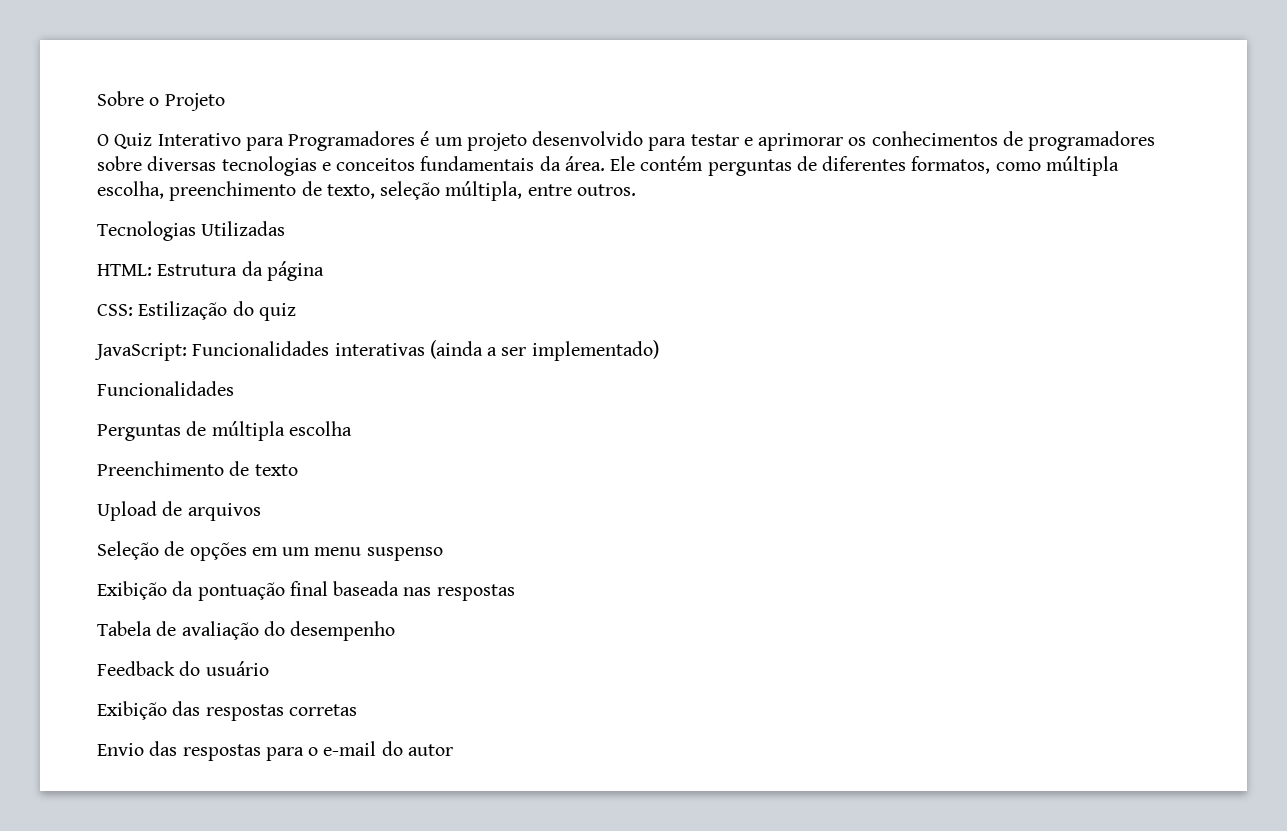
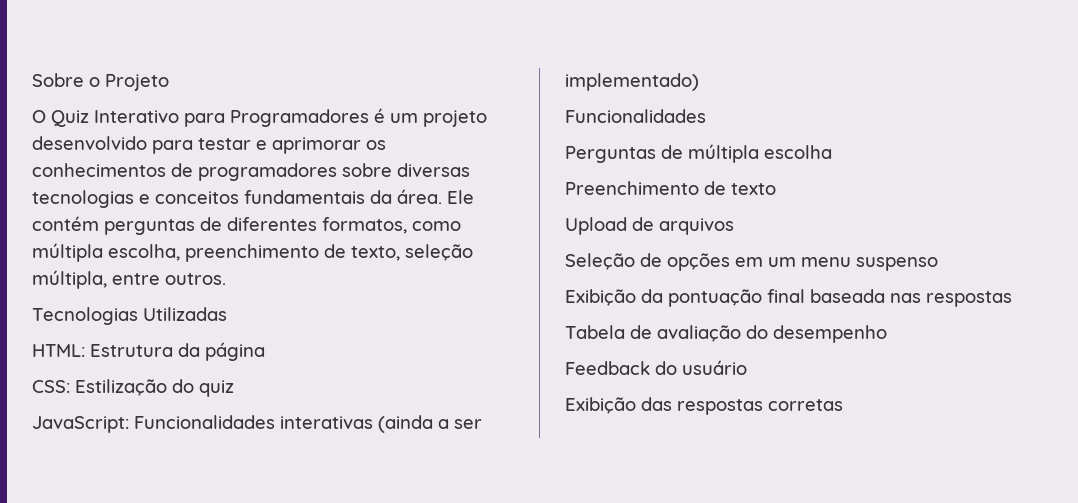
[97,741,453,761] // Envio das respostas para o e-mail do autor -> (843, 405) none

